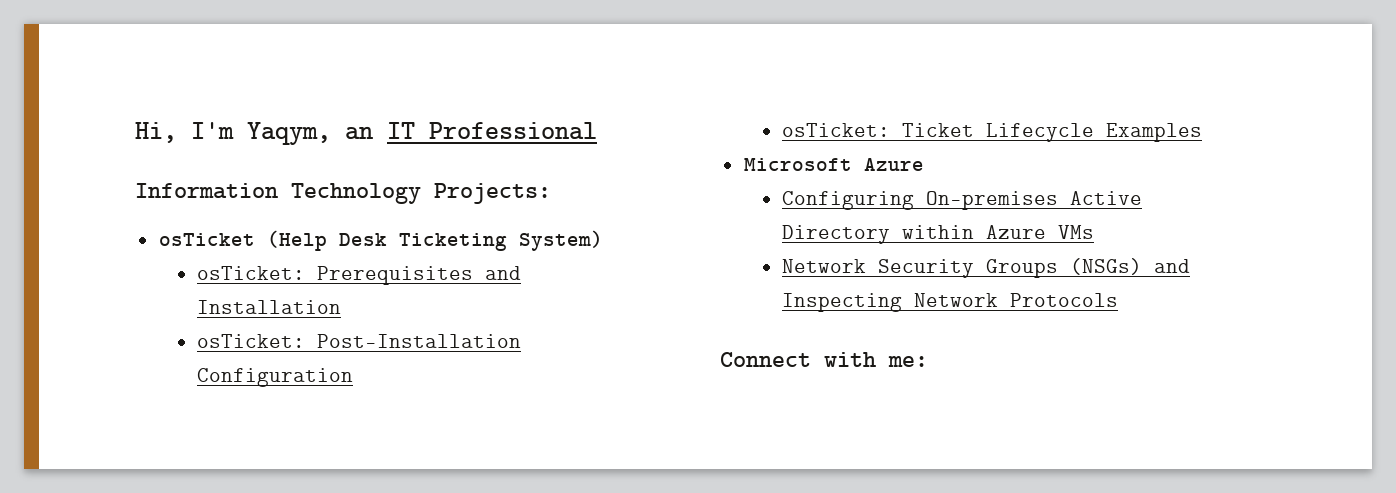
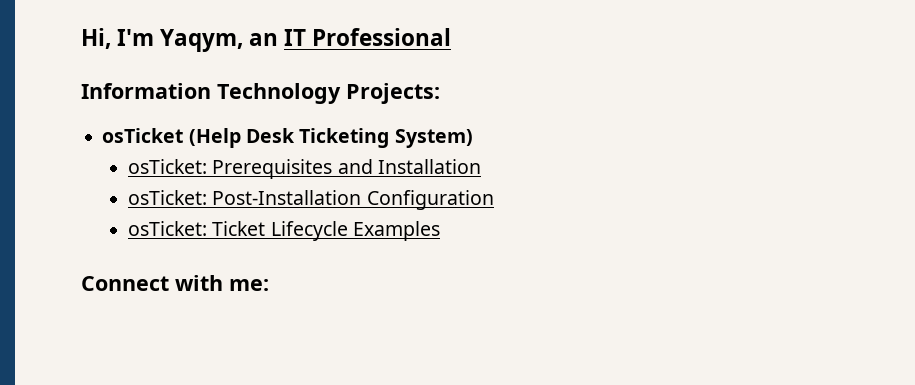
[743,158,924,171] [782,191,1143,210] [782,225,1095,244] [782,258,1191,278] [782,293,1119,312] // Microsoft Azure // Configuring On-premises Active Directory within Azure VMs // Network Security Groups (NSGs) and Inspecting Network Protocols -> (440, 231) none

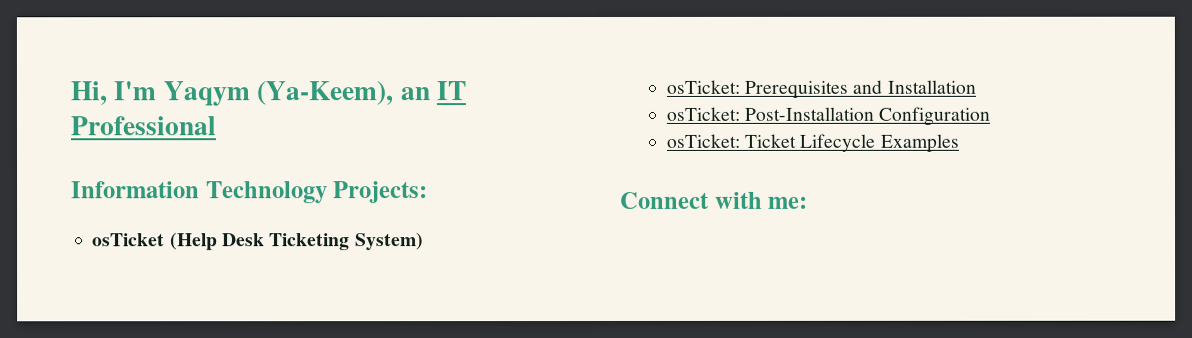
[160,29,244,52] Yaqym, -> [162,81,394,107] Yaqym (Ya-Keem),

